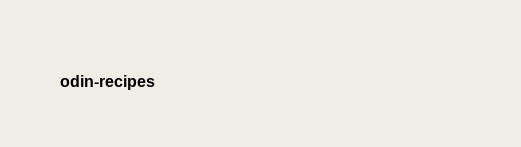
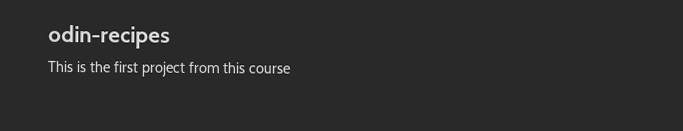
(155, 82) none -> [47,60,291,77] // This is the first project from this course

